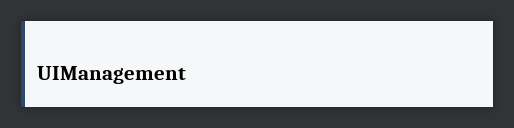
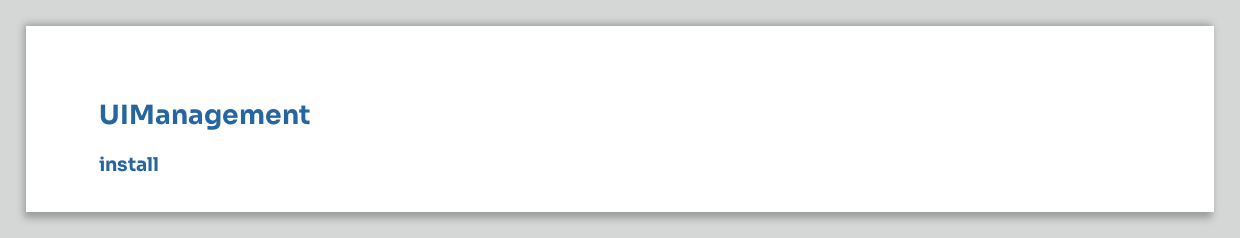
(186, 75) none -> [99,156,159,172] // install

